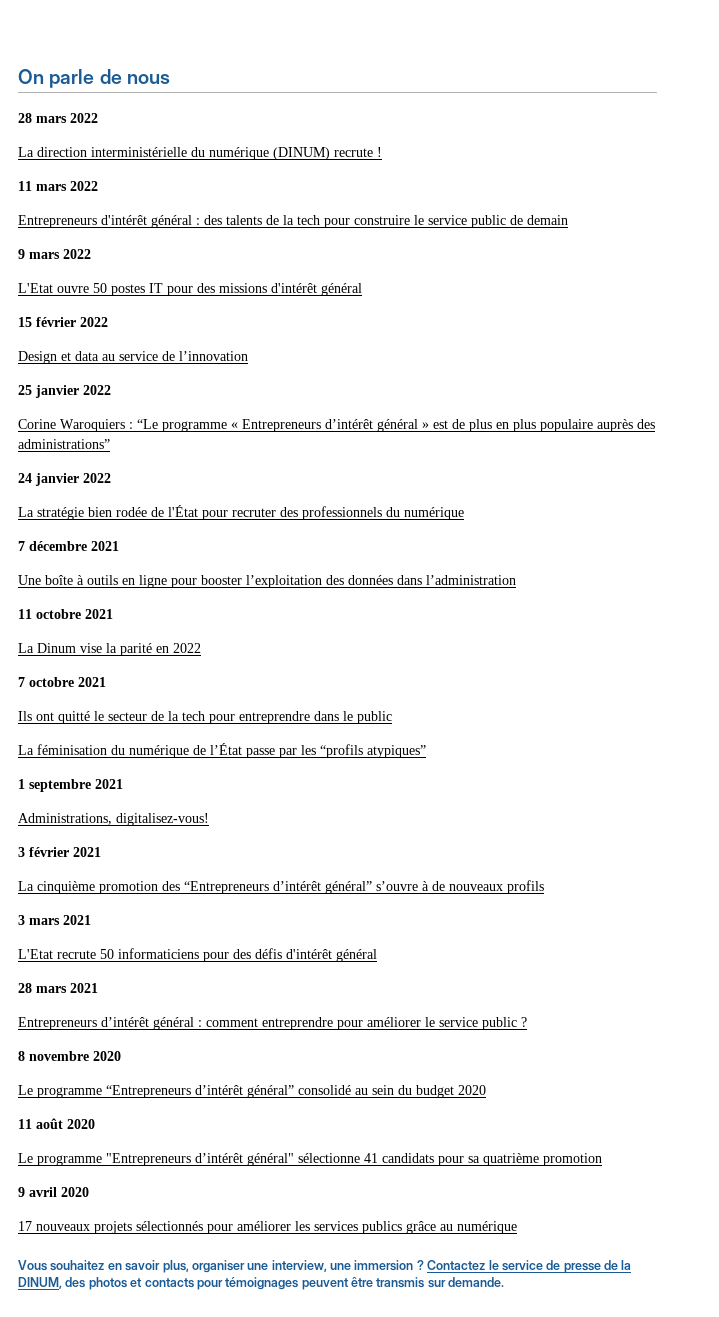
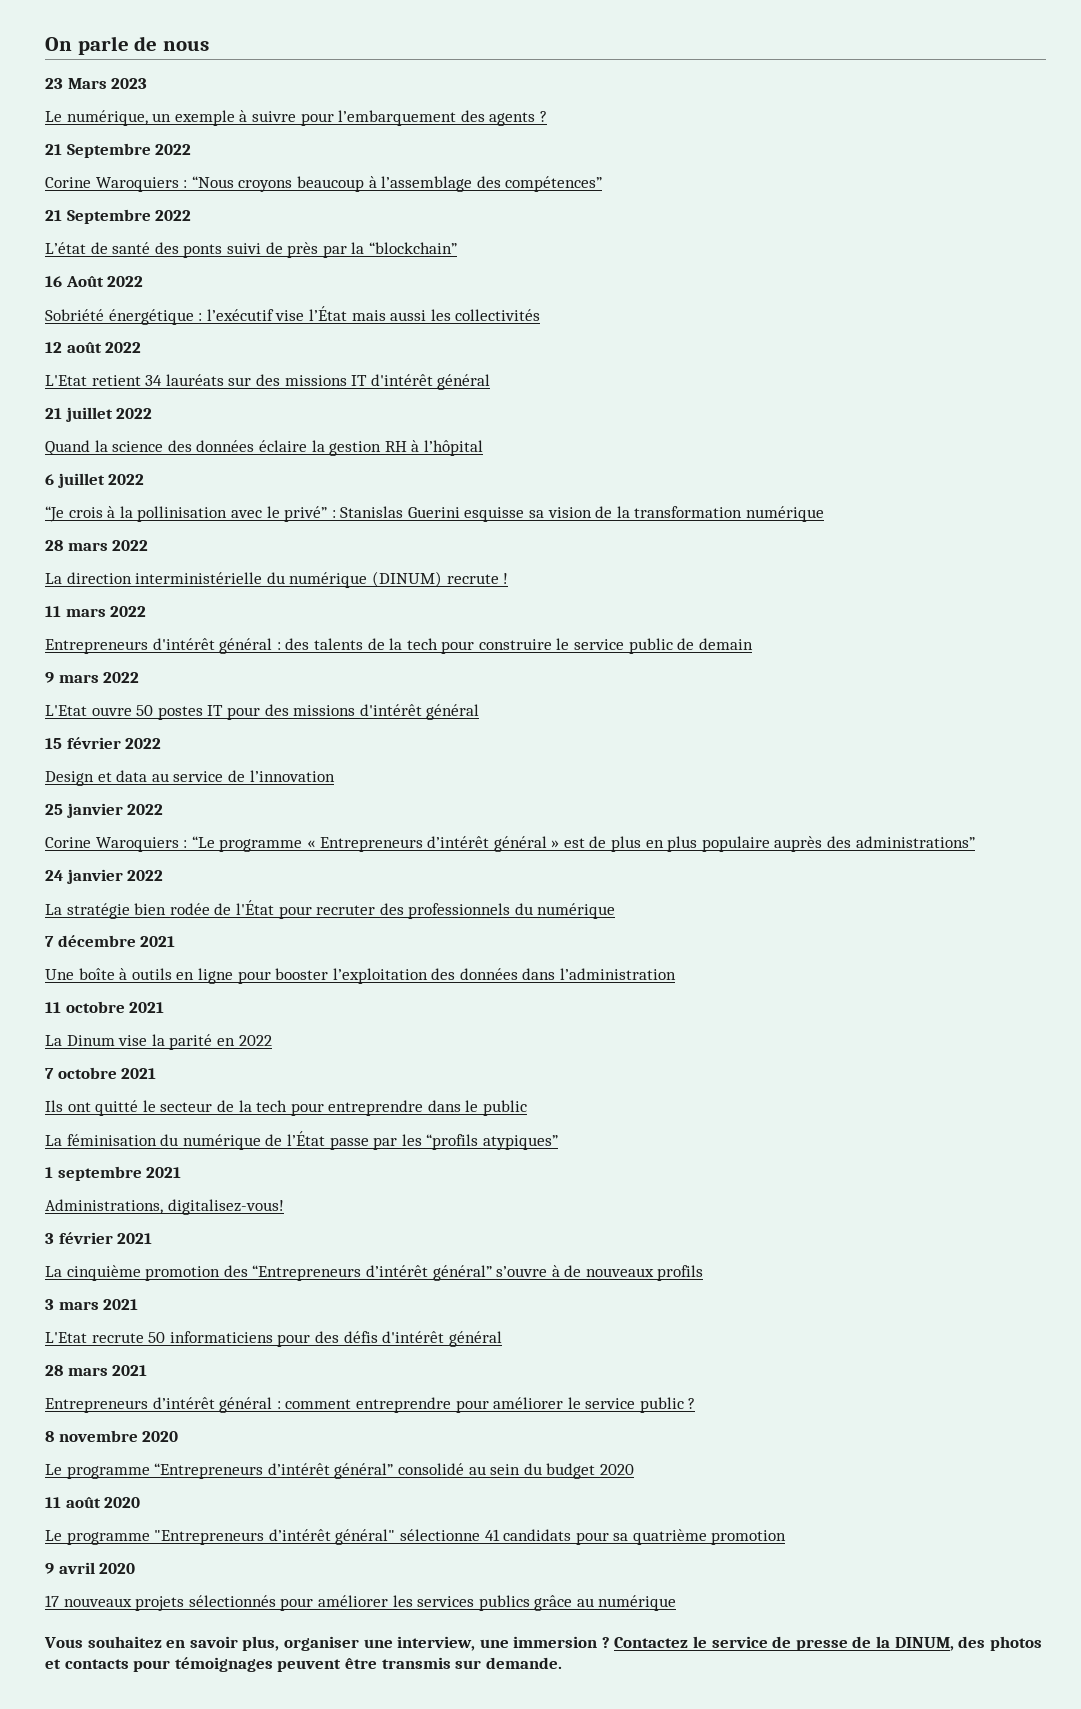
(170, 79) none -> [45,78,148,89] [45,110,547,126] [45,143,192,158] [45,176,603,192] [45,209,192,224] [45,242,457,258] [45,276,144,287] [45,306,541,325] [45,342,142,353] [45,374,491,390] [45,407,153,422] [45,440,483,456] [45,473,145,488] [45,506,825,522] // 23 Mars 2023 // Le numérique, un exemple à suivre pour l’embarquement des agents ? // 21 Septembre 2022 // Corine Waroquiers : “Nous croyons beaucoup à l’assemblage des compétences” // 21 Septembre 2022 // L’état de santé des ponts suivi de près par la “blockchain” // 16 Août 2022 // Sobriété énergétique : l’exécutif vise l’État mais aussi les collectivités // 12 août 2022 // L'Etat retient 34 lauréats sur des missions IT d'intérêt général // 21 juillet 2022 // Quand la science des données éclaire la gestion RH à l’hôpital // 6 juillet 2022 // “Je crois à la pollinisation avec le privé” : Stanislas Guerini esquisse sa vision de la transformation numérique

